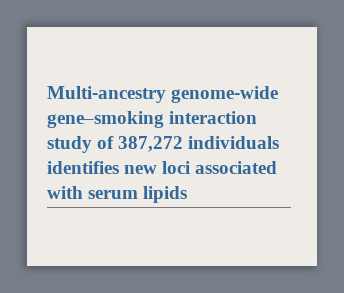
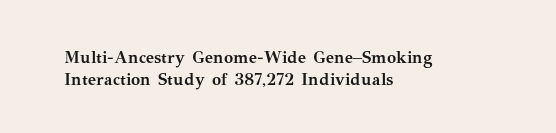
[47,86,279,103] [47,111,258,128] [47,136,280,153] [47,161,278,174] [47,186,188,203] Multi-ancestry genome-wide gene–smoking interaction study of 387,272 individuals identifies new loci associated with serum lipids -> [64,50,433,68] [64,72,393,90] Multi-Ancestry Genome-Wide Gene–Smoking Interaction Study of 387,272 Individuals

